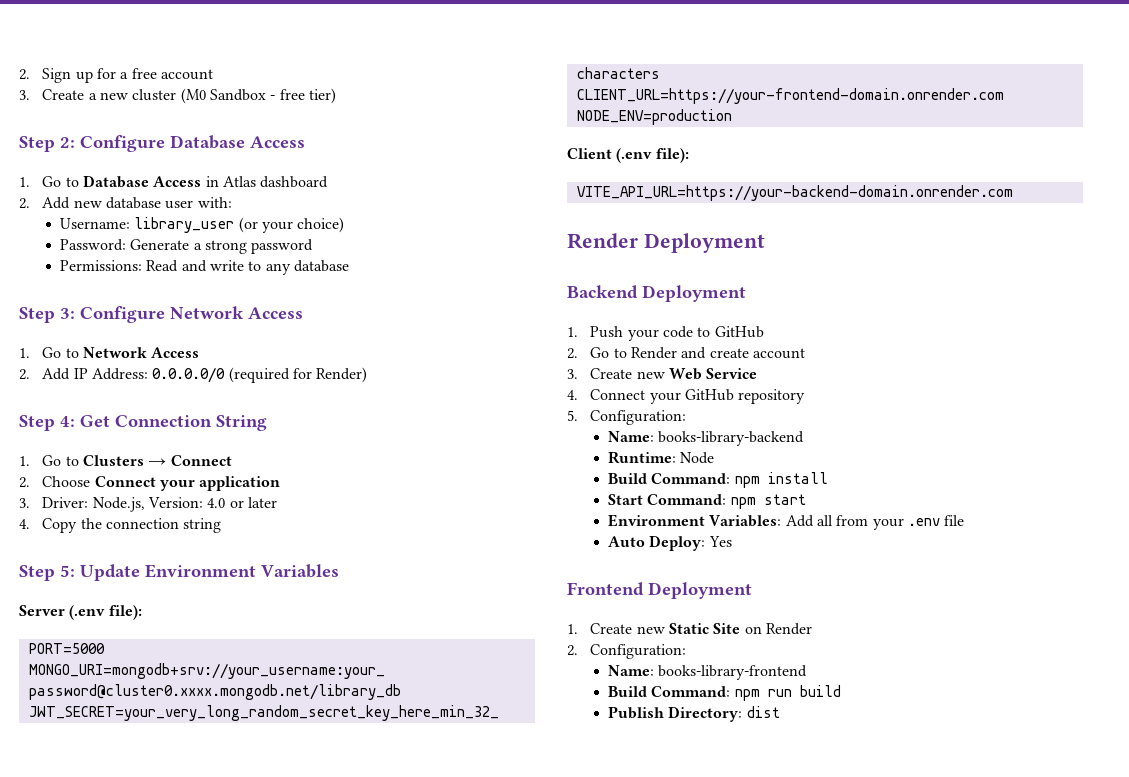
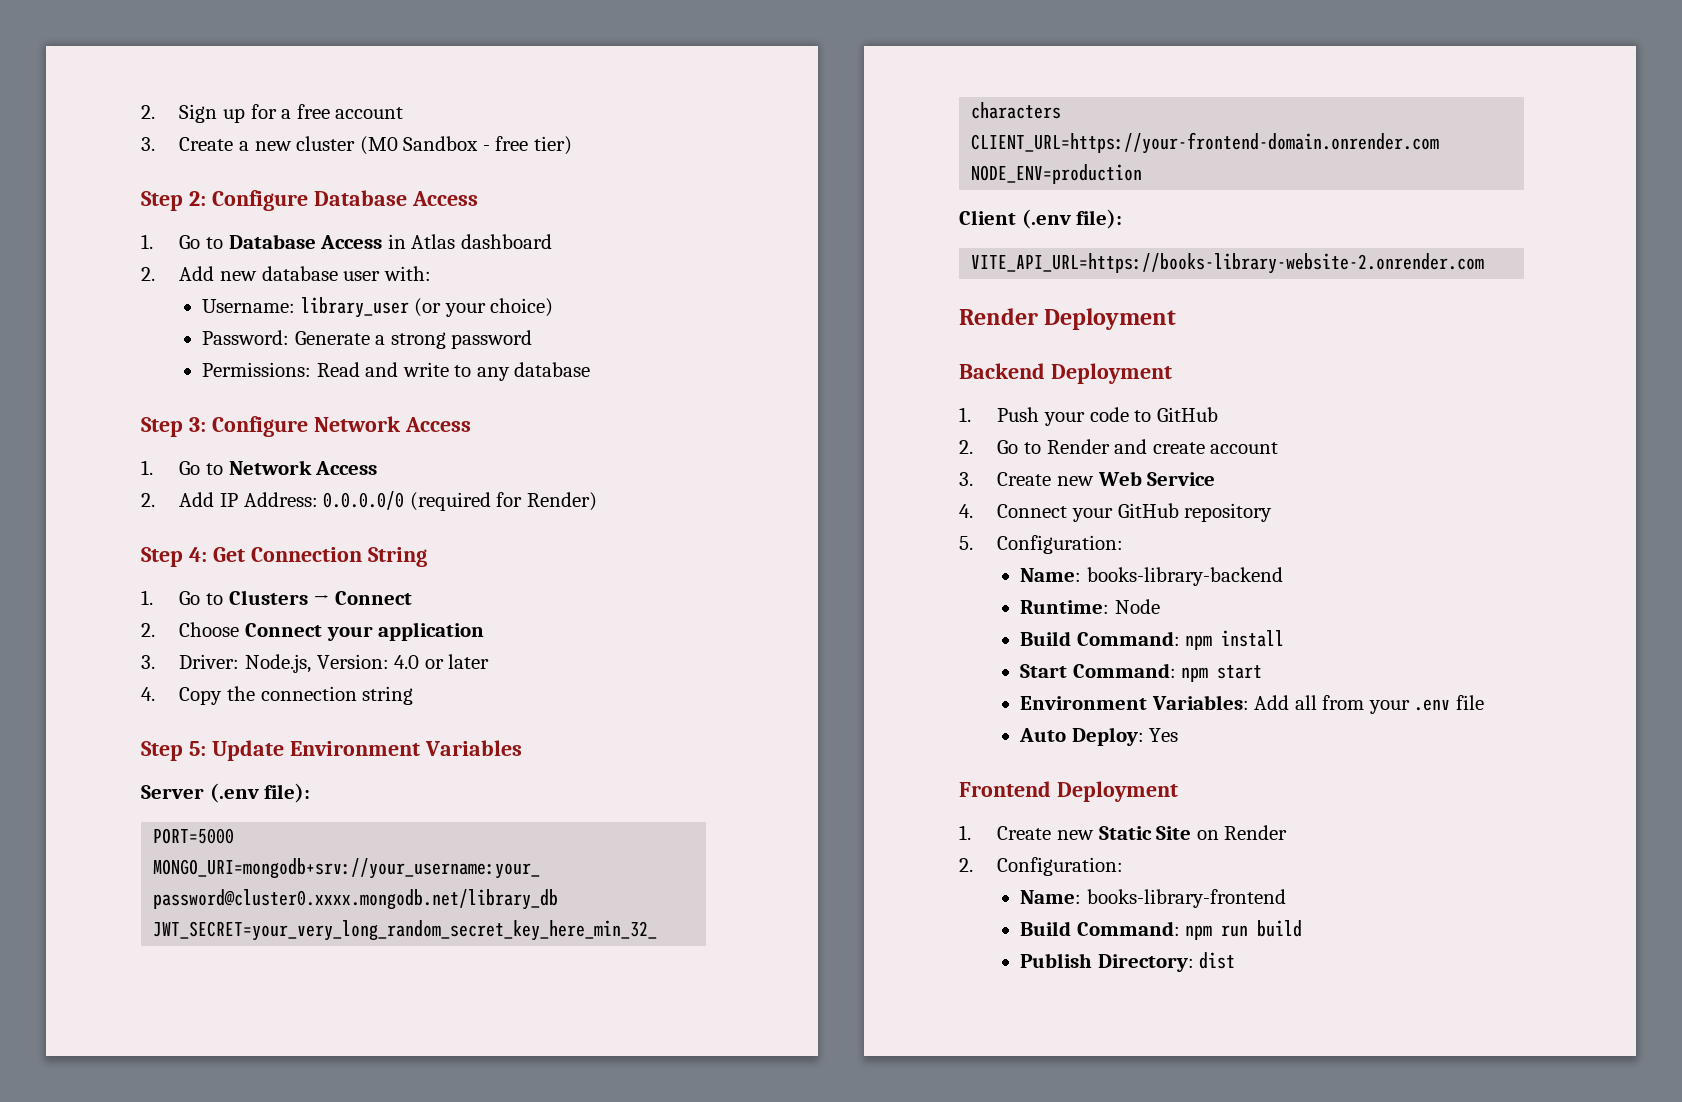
[576,185,1013,201] VITE_API_URL=https://your-backend-domain.onrender.com -> [971,253,1485,274] VITE_API_URL=https://books-library-website-2.onrender.com

